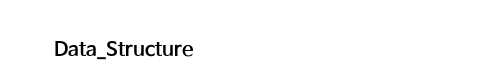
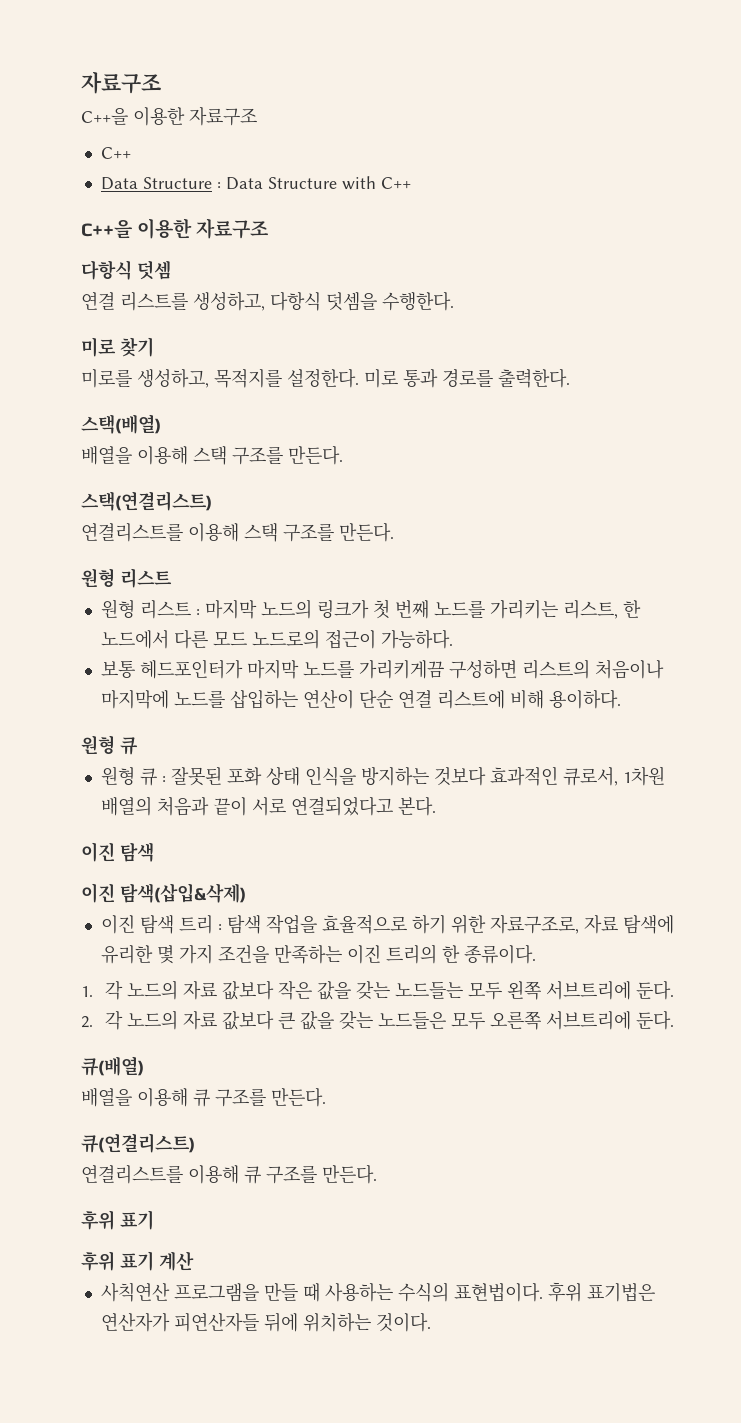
[54,41,193,60] Data_Structure -> [81,71,161,94] [81,106,257,126] [100,147,131,159] [100,176,411,190] [81,218,270,239] [81,260,171,280] [81,291,454,311] [81,337,154,357] [81,368,570,388] [81,414,161,434] [81,445,343,465] [81,491,212,511] [81,522,394,542] [81,568,172,588] [100,599,641,619] [100,629,453,649] [100,659,664,679] [100,689,621,709] [81,735,138,755] [100,766,665,786] [100,796,436,816] [81,842,154,862] [81,883,246,903] [100,914,674,934] [100,944,536,964] [81,980,675,1000] [81,1010,675,1030] [81,1056,144,1076] [81,1087,326,1107] [81,1133,195,1153] [81,1164,377,1184] [81,1210,154,1230] [81,1251,194,1271] [100,1282,655,1302] [100,1312,431,1332] 자료구조 // C++을 이용한 자료구조 // C++ // Data Structure : Data Structure with C++ // C++을 이용한 자료구조 // 다항식 덧셈 // 연결 리스트를 생성하고, 다항식 덧셈을 수행한다. // 미로 찾기 // 미로를 생성하고, 목적지를 설정한다. 미로 통과 경로를 출력한다. // 스택(배열) // 배열을 이용해 스택 구조를 만든다. // 스택(연결리스트) // 연결리스트를 이용해 스택 구조를 만든다. // 원형 리스트 // 원형 리스트 : 마지막 노드의 링크가 첫 번째 노드를 가리키는 리스트, 한 노드에서 다른 모드 노드로의 접근이 가능하다. // 보통 헤드포인터가 마지막 노드를 가리키게끔 구성하면 리스트의 처음이나 마지막에 노드를 삽입하는 연산이 단순 연결 리스트에 비해 용이하다. // 원형 큐 // 원형 큐 : 잘못된 포화 상태 인식을 방지하는 것보다 효과적인 큐로서, 1차원 배열의 처음과 끝이 서로 연결되었다고 본다. // 이진 탐색 // 이진 탐색(삽입&삭제) // 이진 탐색 트리 : 탐색 작업을 효율적으로 하기 위한 자료구조로, 자료 탐색에 유리한 몇 가지 조건을 만족하는 이진 트리의 한 종류이다. // 1. 각 노드의 자료 값보다 작은 값을 갖는 노드들는 모두 왼쪽 서브트리에 둔다. // 2. 각 노드의 자료 값보다 큰 값을 갖는 노드들은 모두 오른쪽 서브트리에 둔다. // 큐(배열) // 배열을 이용해 큐 구조를 만든다. // 큐(연결리스트) // 연결리스트를 이용해 큐 구조를 만든다. // 후위 표기 // 후위 표기 계산 // 사칙연산 프로그램을 만들 때 사용하는 수식의 표현법이다. 후위 표기법은 연산자가 피연산자들 뒤에 위치하는 것이다.

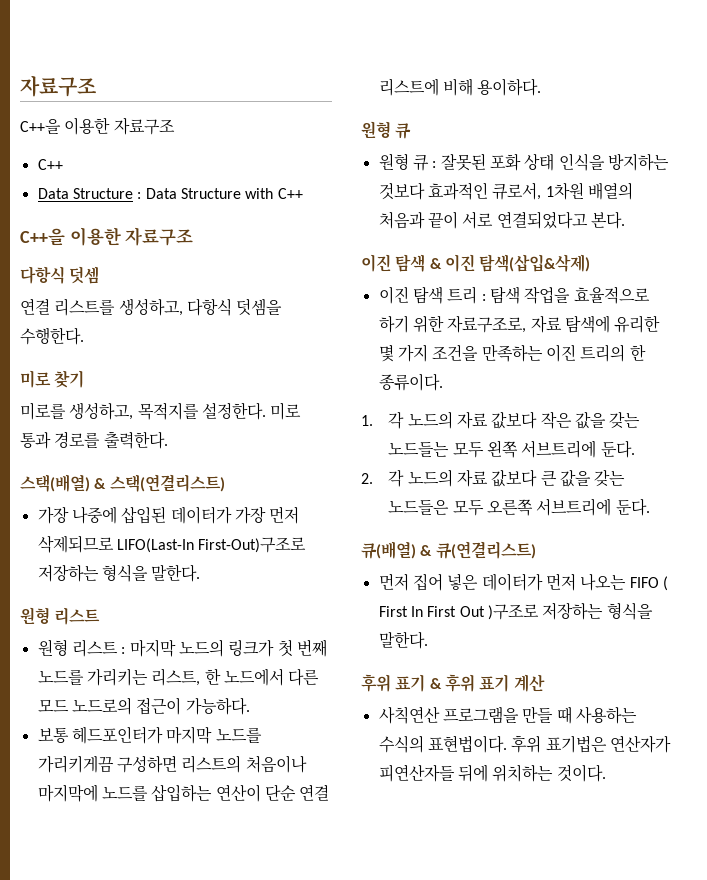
[81,445,343,465] [81,491,212,511] [81,522,394,542] // 배열을 이용해 스택 구조를 만든다. // 스택(연결리스트) // 연결리스트를 이용해 스택 구조를 만든다. -> [94,474,225,492] [37,506,300,524] [37,535,307,553] [37,564,201,582] & 스택(연결리스트) // 가장 나중에 삽입된 데이터가 가장 먼저 삭제되므로 LIFO(Last-In First-Out)구조로 저장하는 형식을 말한다.
(154, 852) // -> [429,258,442,269] &
[81,1087,326,1107] [81,1133,195,1153] [81,1164,377,1184] [81,1210,154,1230] // 배열을 이용해 큐 구조를 만든다. // 큐(연결리스트) // 연결리스트를 이용해 큐 구조를 만든다. // 후위 표기 // -> [420,541,536,559] [378,573,668,591] [378,602,653,620] [378,631,428,649] [361,674,442,692] & 큐(연결리스트) // 먼저 집어 넣은 데이터가 먼저 나오는 FIFO ( First In First Out )구조로 저장하는 형식을 말한다. // 후위 표기 &

